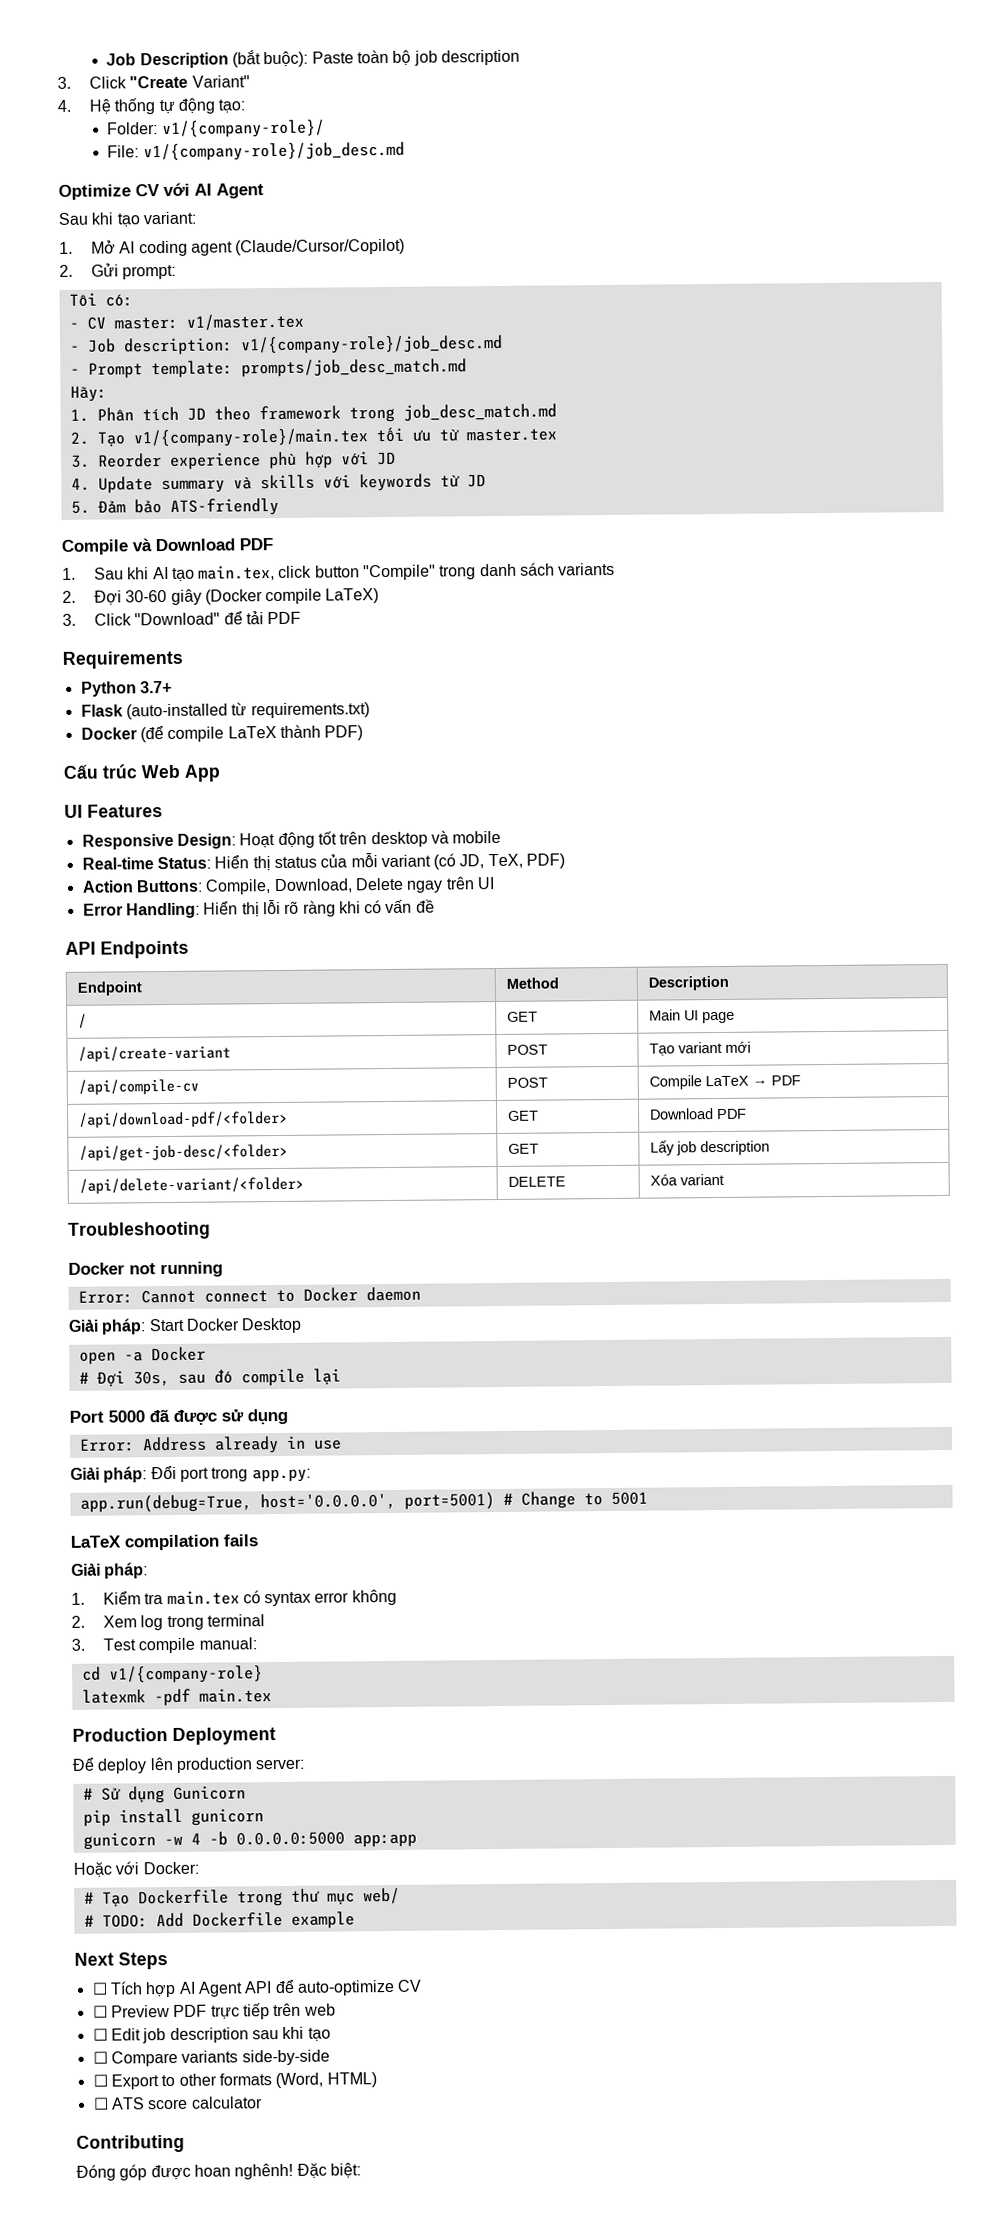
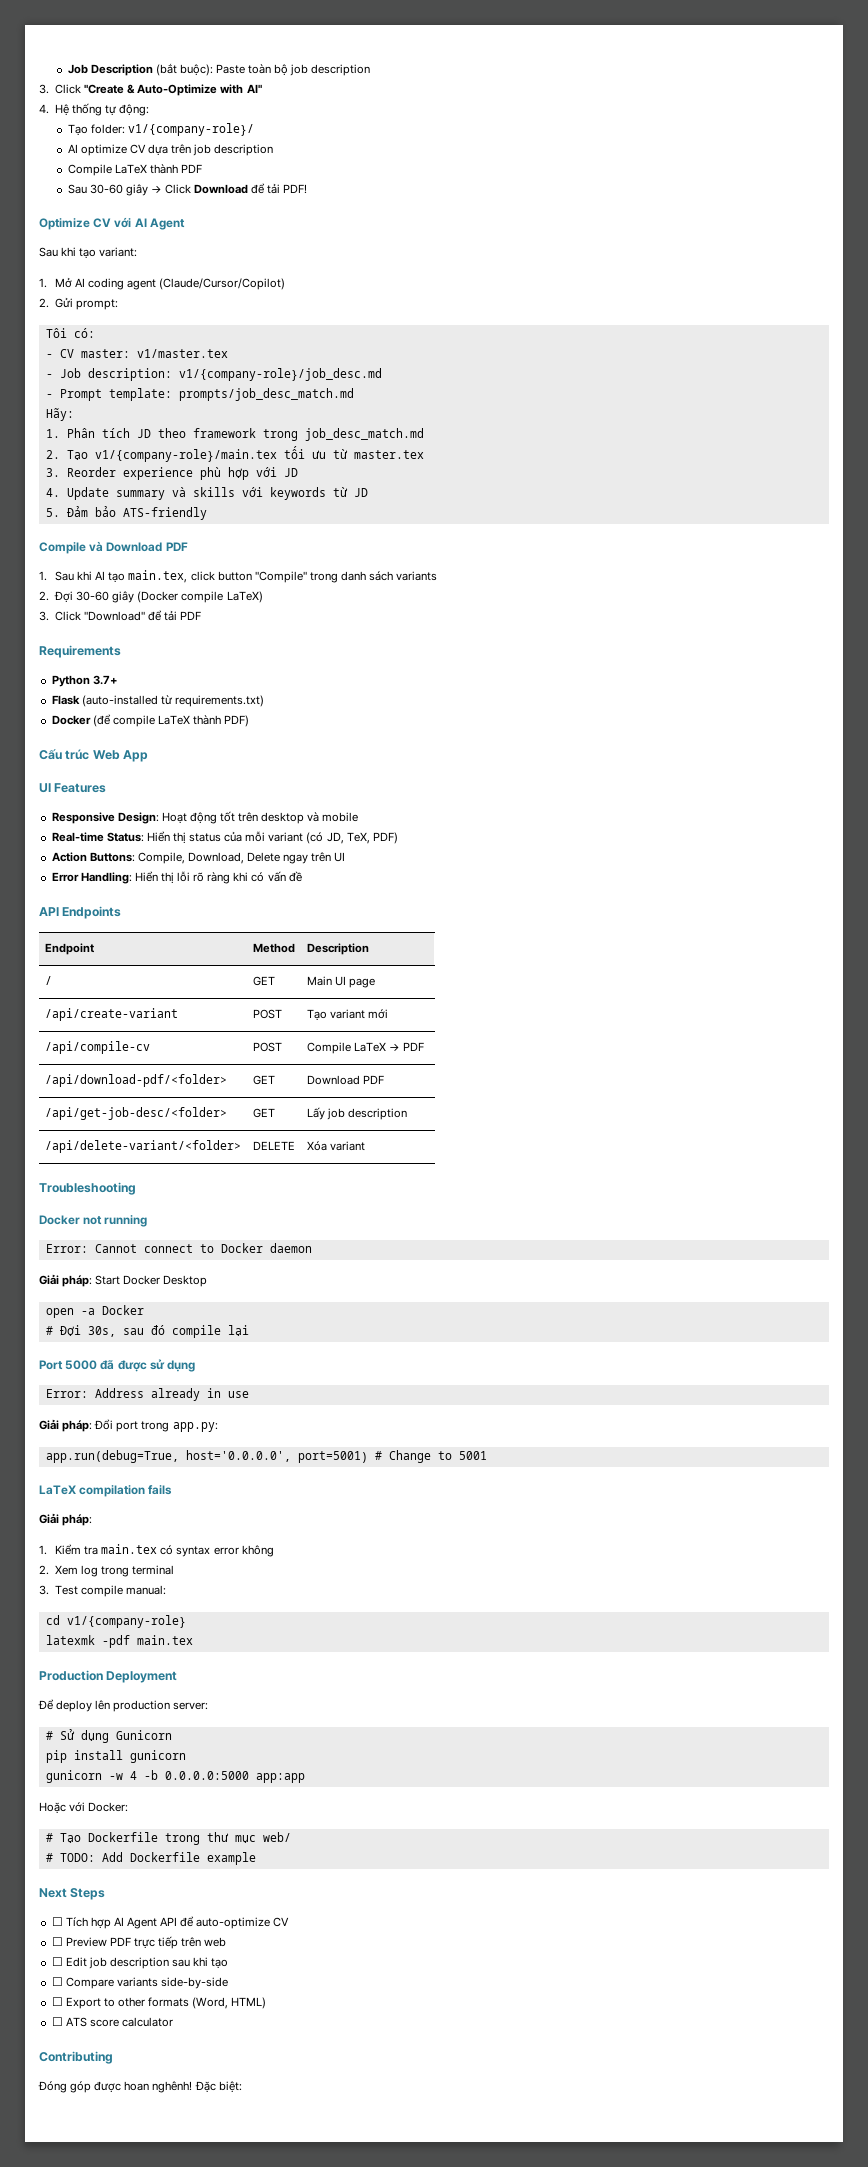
[191,75,250,88] Variant" -> [127,84,262,96] & Auto-Optimize with AI"
[177,97,246,114] [107,119,325,139] [107,141,405,162] động tạo: // Folder: v1/{company-role}/ // File: v1/{company-role}/job_desc.md -> [119,104,150,116] [67,123,254,136] [67,144,274,156] [67,164,202,176] [67,183,308,196] động: // Tạo folder: v1/{company-role}/ // AI optimize CV dựa trên job description // Compile LaTeX thành PDF // Sau 30-60 giây → Click Download để tải PDF!

